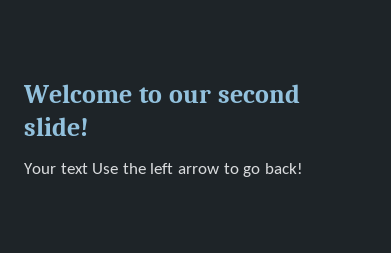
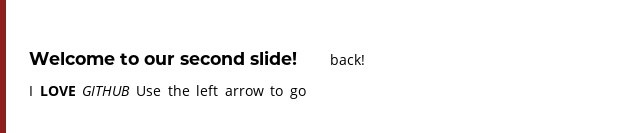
[24,163,88,174] Your text -> [29,86,131,96] I LOVE GITHUB

